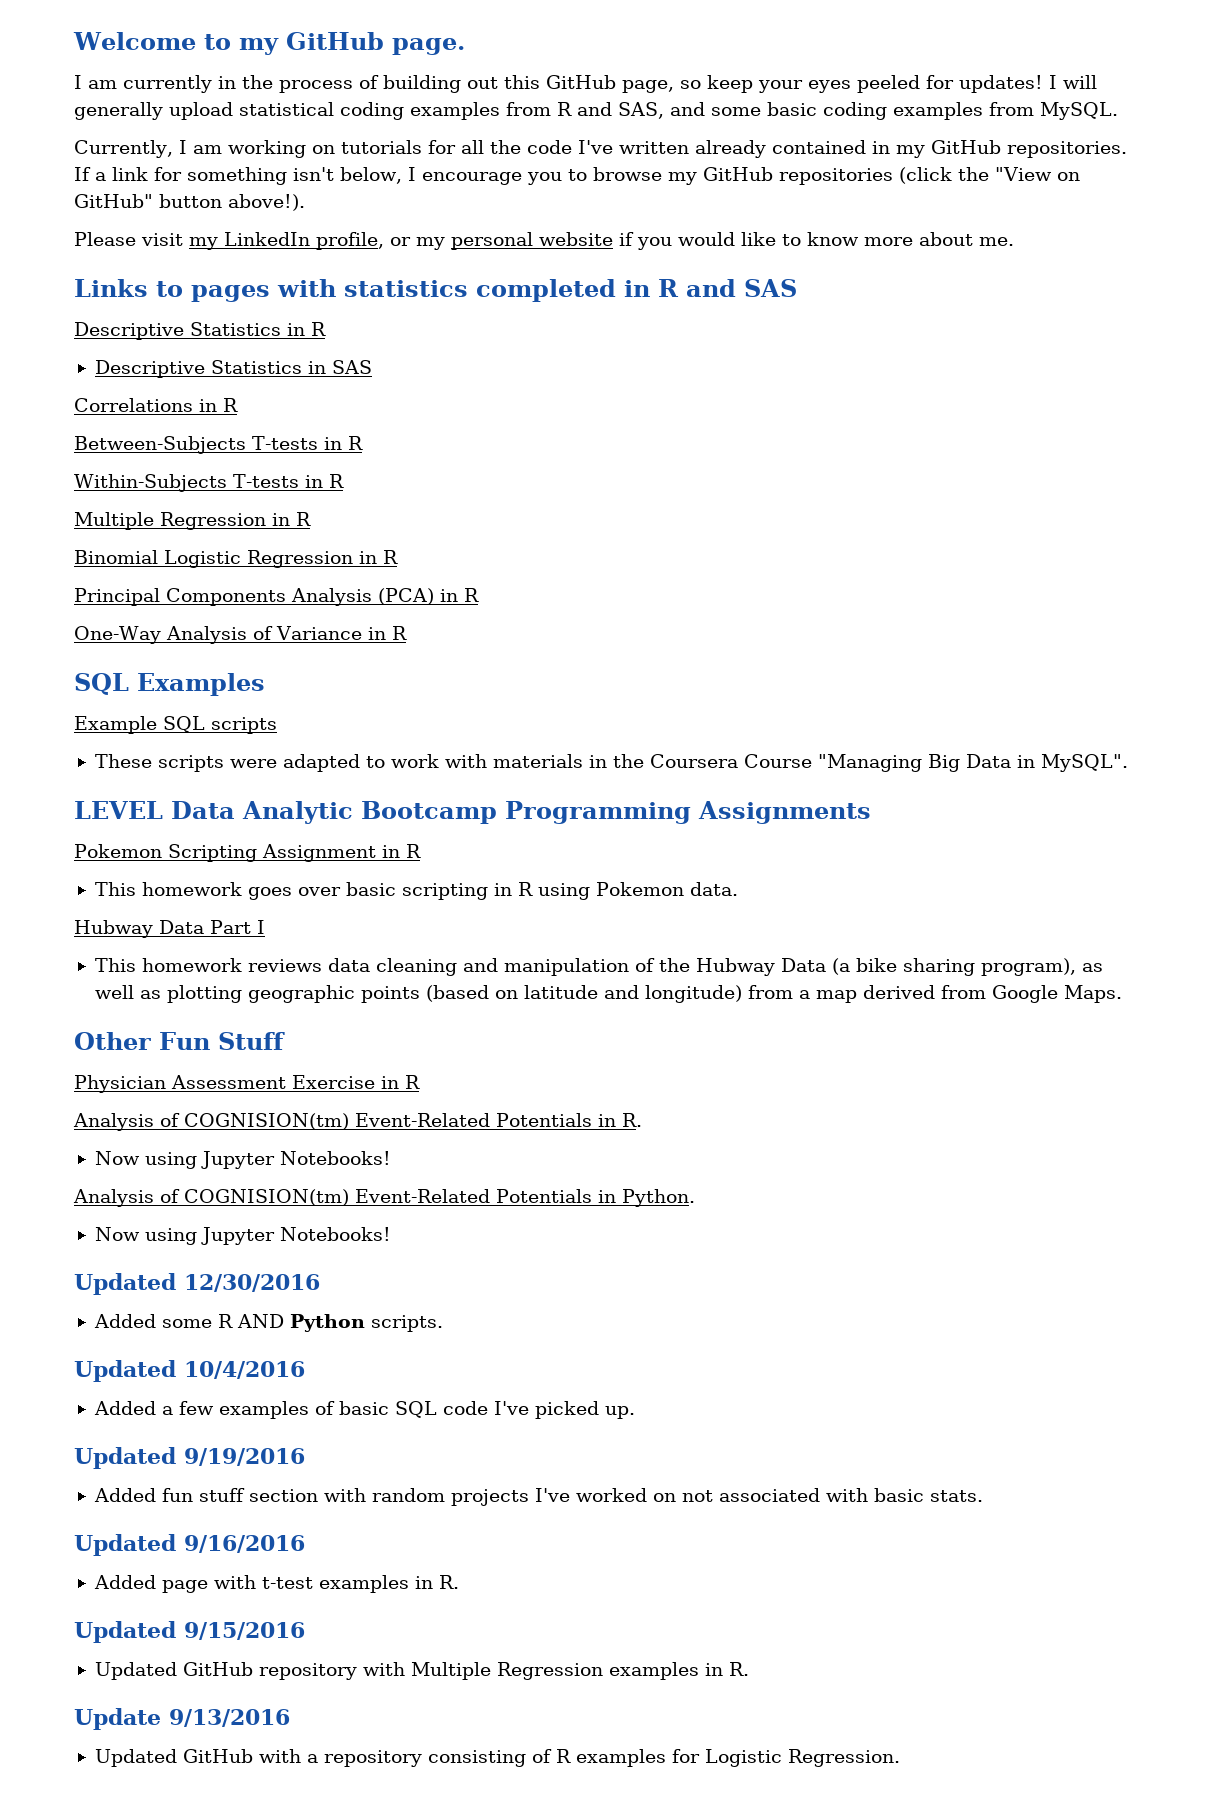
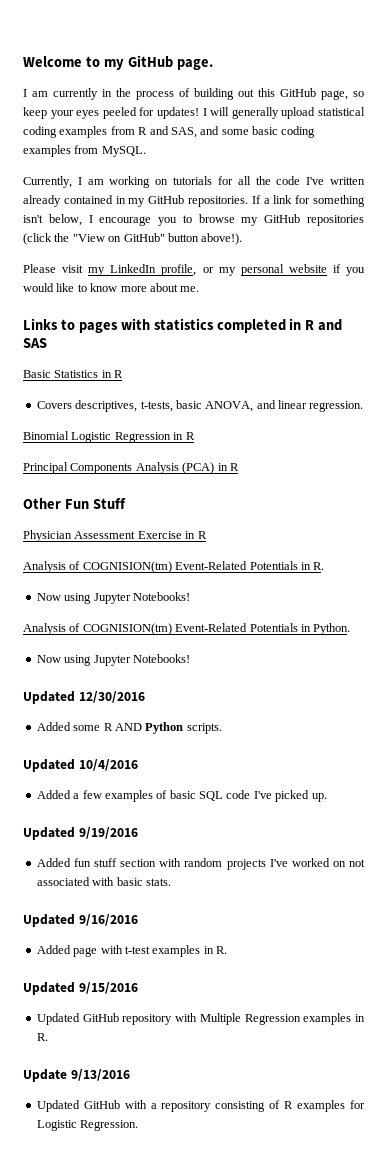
[74,322,184,340] Descriptive -> [23,370,51,378] Basic
[94,360,372,378] [74,398,238,412] [74,436,363,454] [74,474,344,492] [74,512,311,530] Descriptive Statistics in SAS // Correlations in R // Between-Subjects T-tests in R // Within-Subjects T-tests in R // Multiple Regression in R -> [36,400,364,412] Covers descriptives, t-tests, basic ANOVA, and linear regression.
[74,626,407,644] [74,673,265,696] [74,716,277,734] [94,754,1128,772] [74,801,871,824] [74,844,421,862] [94,882,738,900] [74,920,265,938] [94,958,1103,976] [94,985,1122,1003] // One-Way Analysis of Variance in R // SQL Examples // Example SQL scripts // These scripts were adapted to work with materials in the Coursera Course "Managing Big Data in MySQL". // LEVEL Data Analytic Bootcamp Programming Assignments // Pokemon Scripting Assignment in R // This homework goes over basic scripting in R using Pokemon data. // Hubway Data Part I // This homework reviews data cleaning and manipulation of the Hubway Data (a bike sharing program), as well as plotting geographic points (based on latitude and longitude) from a map derived from Google Maps. -> (239, 467) none

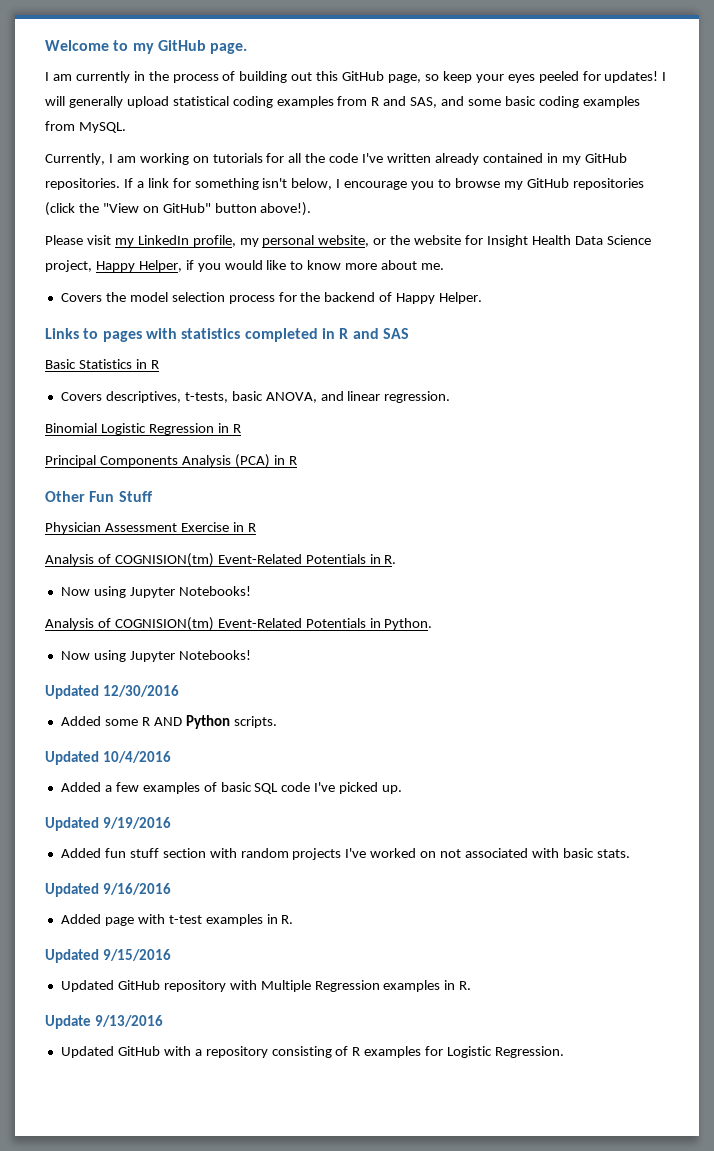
[202,267,214,273] or -> (236, 241) none
[288,264,327,273] website -> [318,235,651,247] [45,260,182,272] website, or the website for Insight Health Data Science project, Happy Helper,
(200, 289) none -> [60,292,483,304] // Covers the model selection process for the backend of Happy Helper.

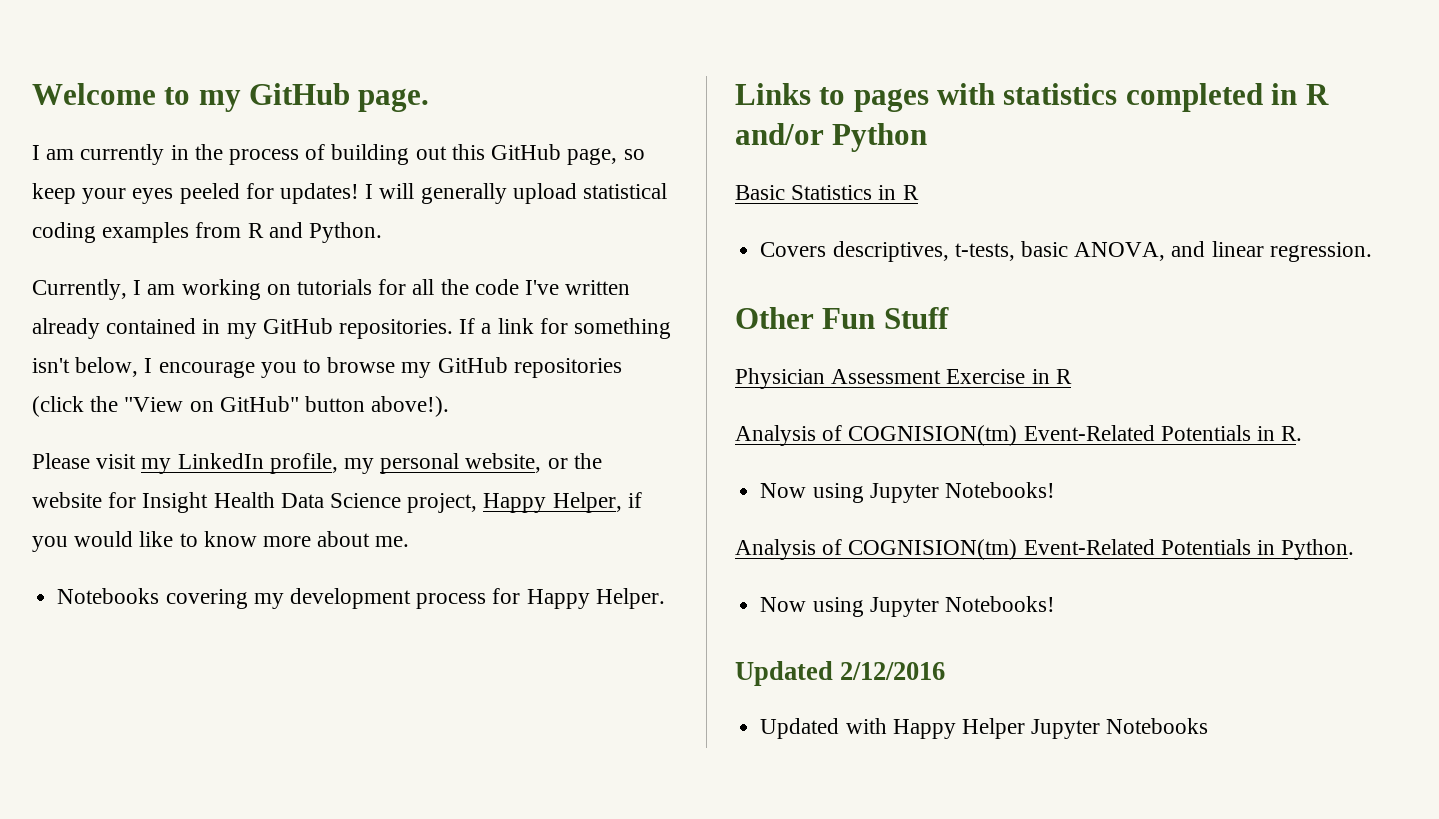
[410,96,640,108] [45,121,126,133] SAS, and some basic coding examples from MySQL. -> [309,222,383,243] Python.
[60,292,393,304] Covers the model selection process for the backend of -> [57,588,521,609] Notebooks covering my development process for
[352,328,409,339] and SAS -> [735,123,928,152] and/or Python
[45,423,241,435] [45,454,297,468] // Binomial Logistic Regression in R // Principal Components Analysis (PCA) in R -> (1372, 252) none
[103,685,180,697] [60,715,277,729] [45,751,172,765] [60,782,403,794] [45,817,172,831] [60,848,630,860] [45,883,172,897] [60,914,294,926] [45,949,172,963] [60,980,472,992] [45,1015,164,1029] [60,1046,565,1058] 12/30/2016 // Added some R AND Python scripts. // Updated 10/4/2016 // Added a few examples of basic SQL code I've picked up. // Updated 9/19/2016 // Added fun stuff section with random projects I've worked on not associated with basic stats. // Updated 9/16/2016 // Added page with t-test examples in R. // Updated 9/15/2016 // Updated GitHub repository with Multiple Regression examples in R. // Update 9/13/2016 // Updated GitHub with a repository consisting of R examples for Logistic Regression. -> [840,662,946,680] [760,718,1209,739] 2/12/2016 // Updated with Happy Helper Jupyter Notebooks

